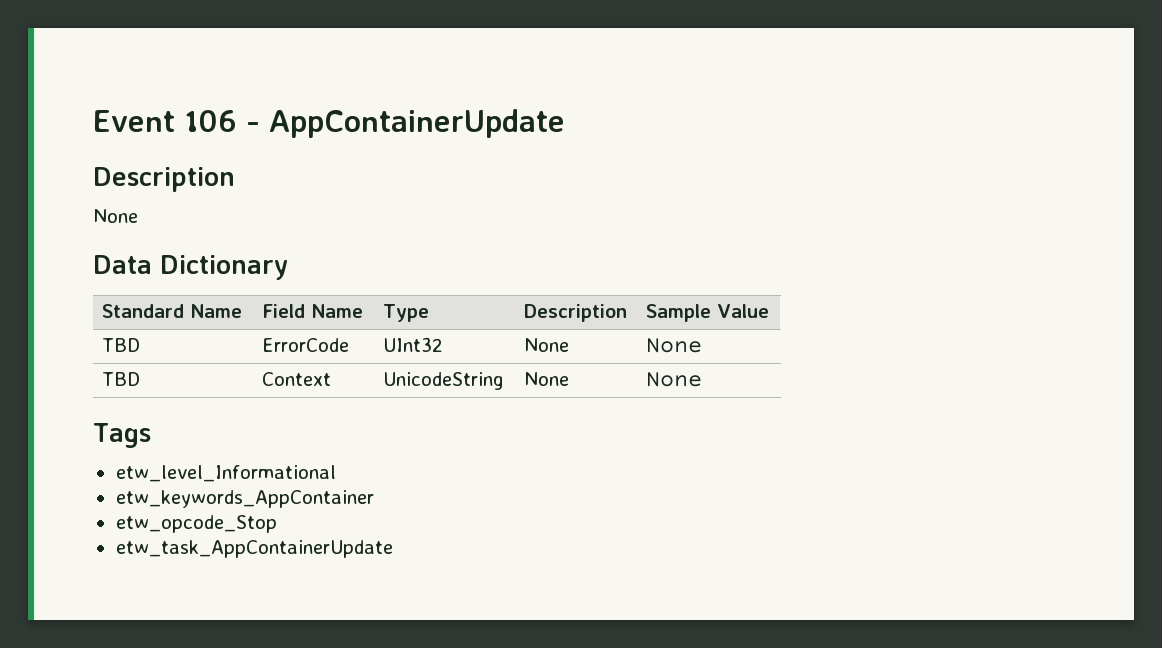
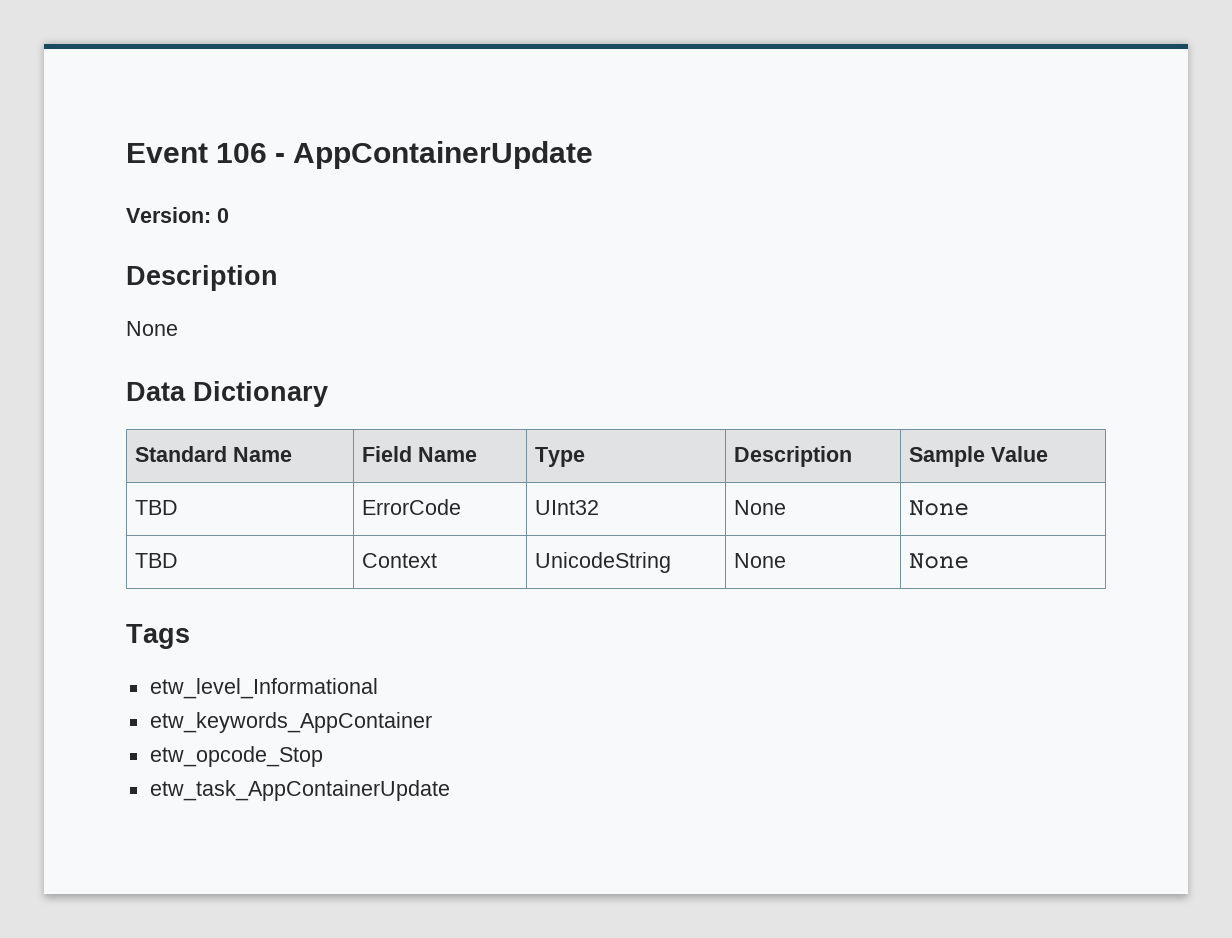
(565, 123) none -> [126,207,229,223] // Version: 0

